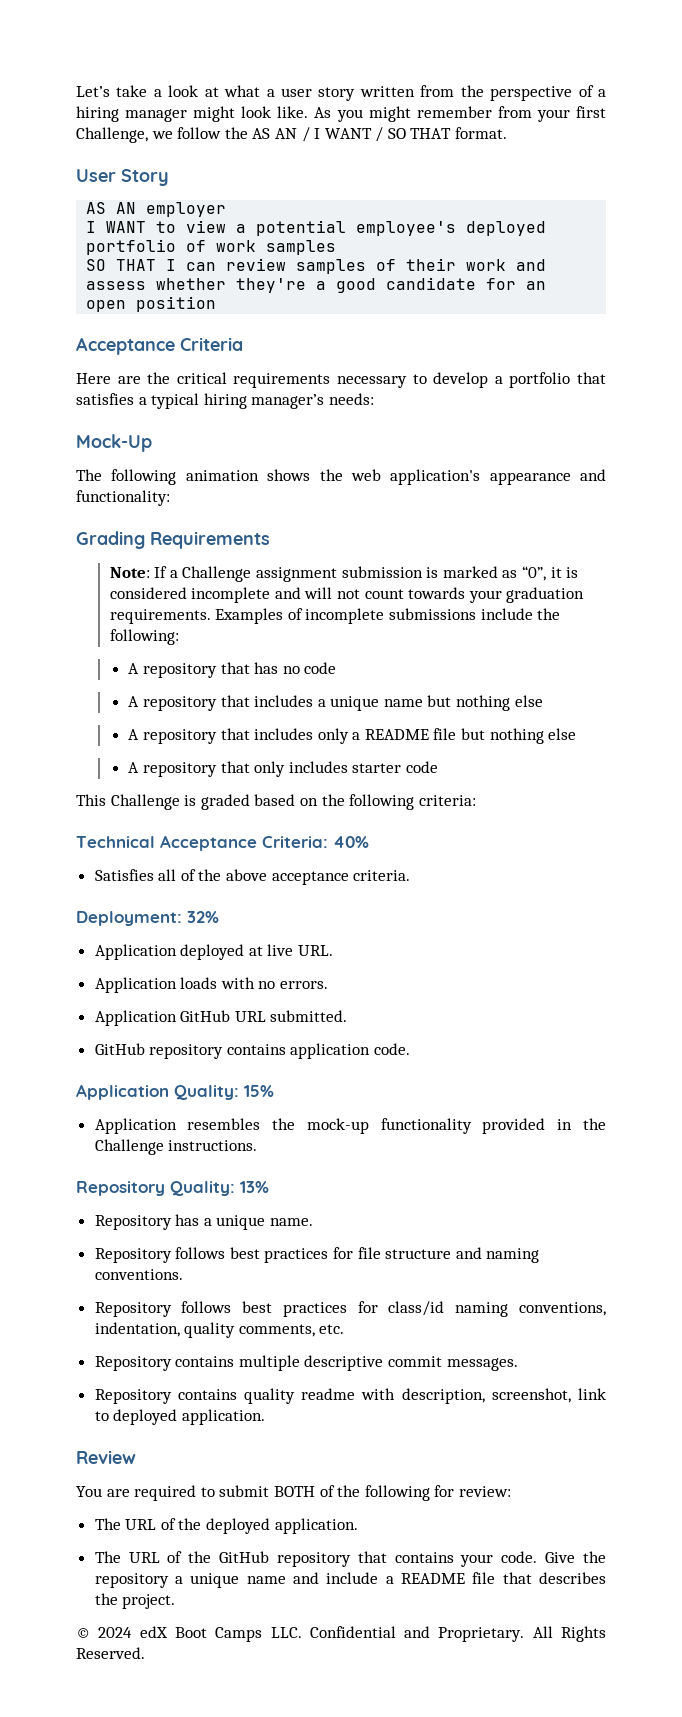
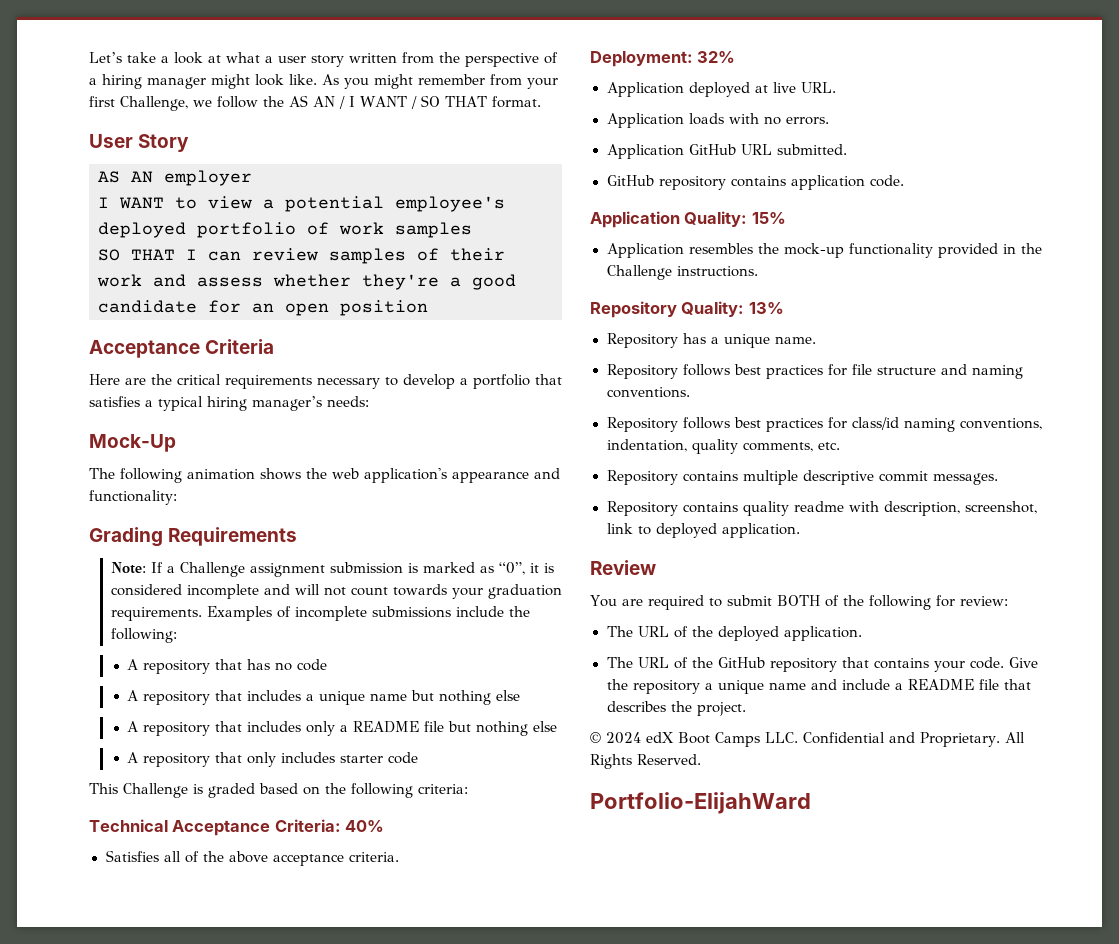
(145, 1653) none -> [590,792,811,814] // Portfolio-ElijahWard

